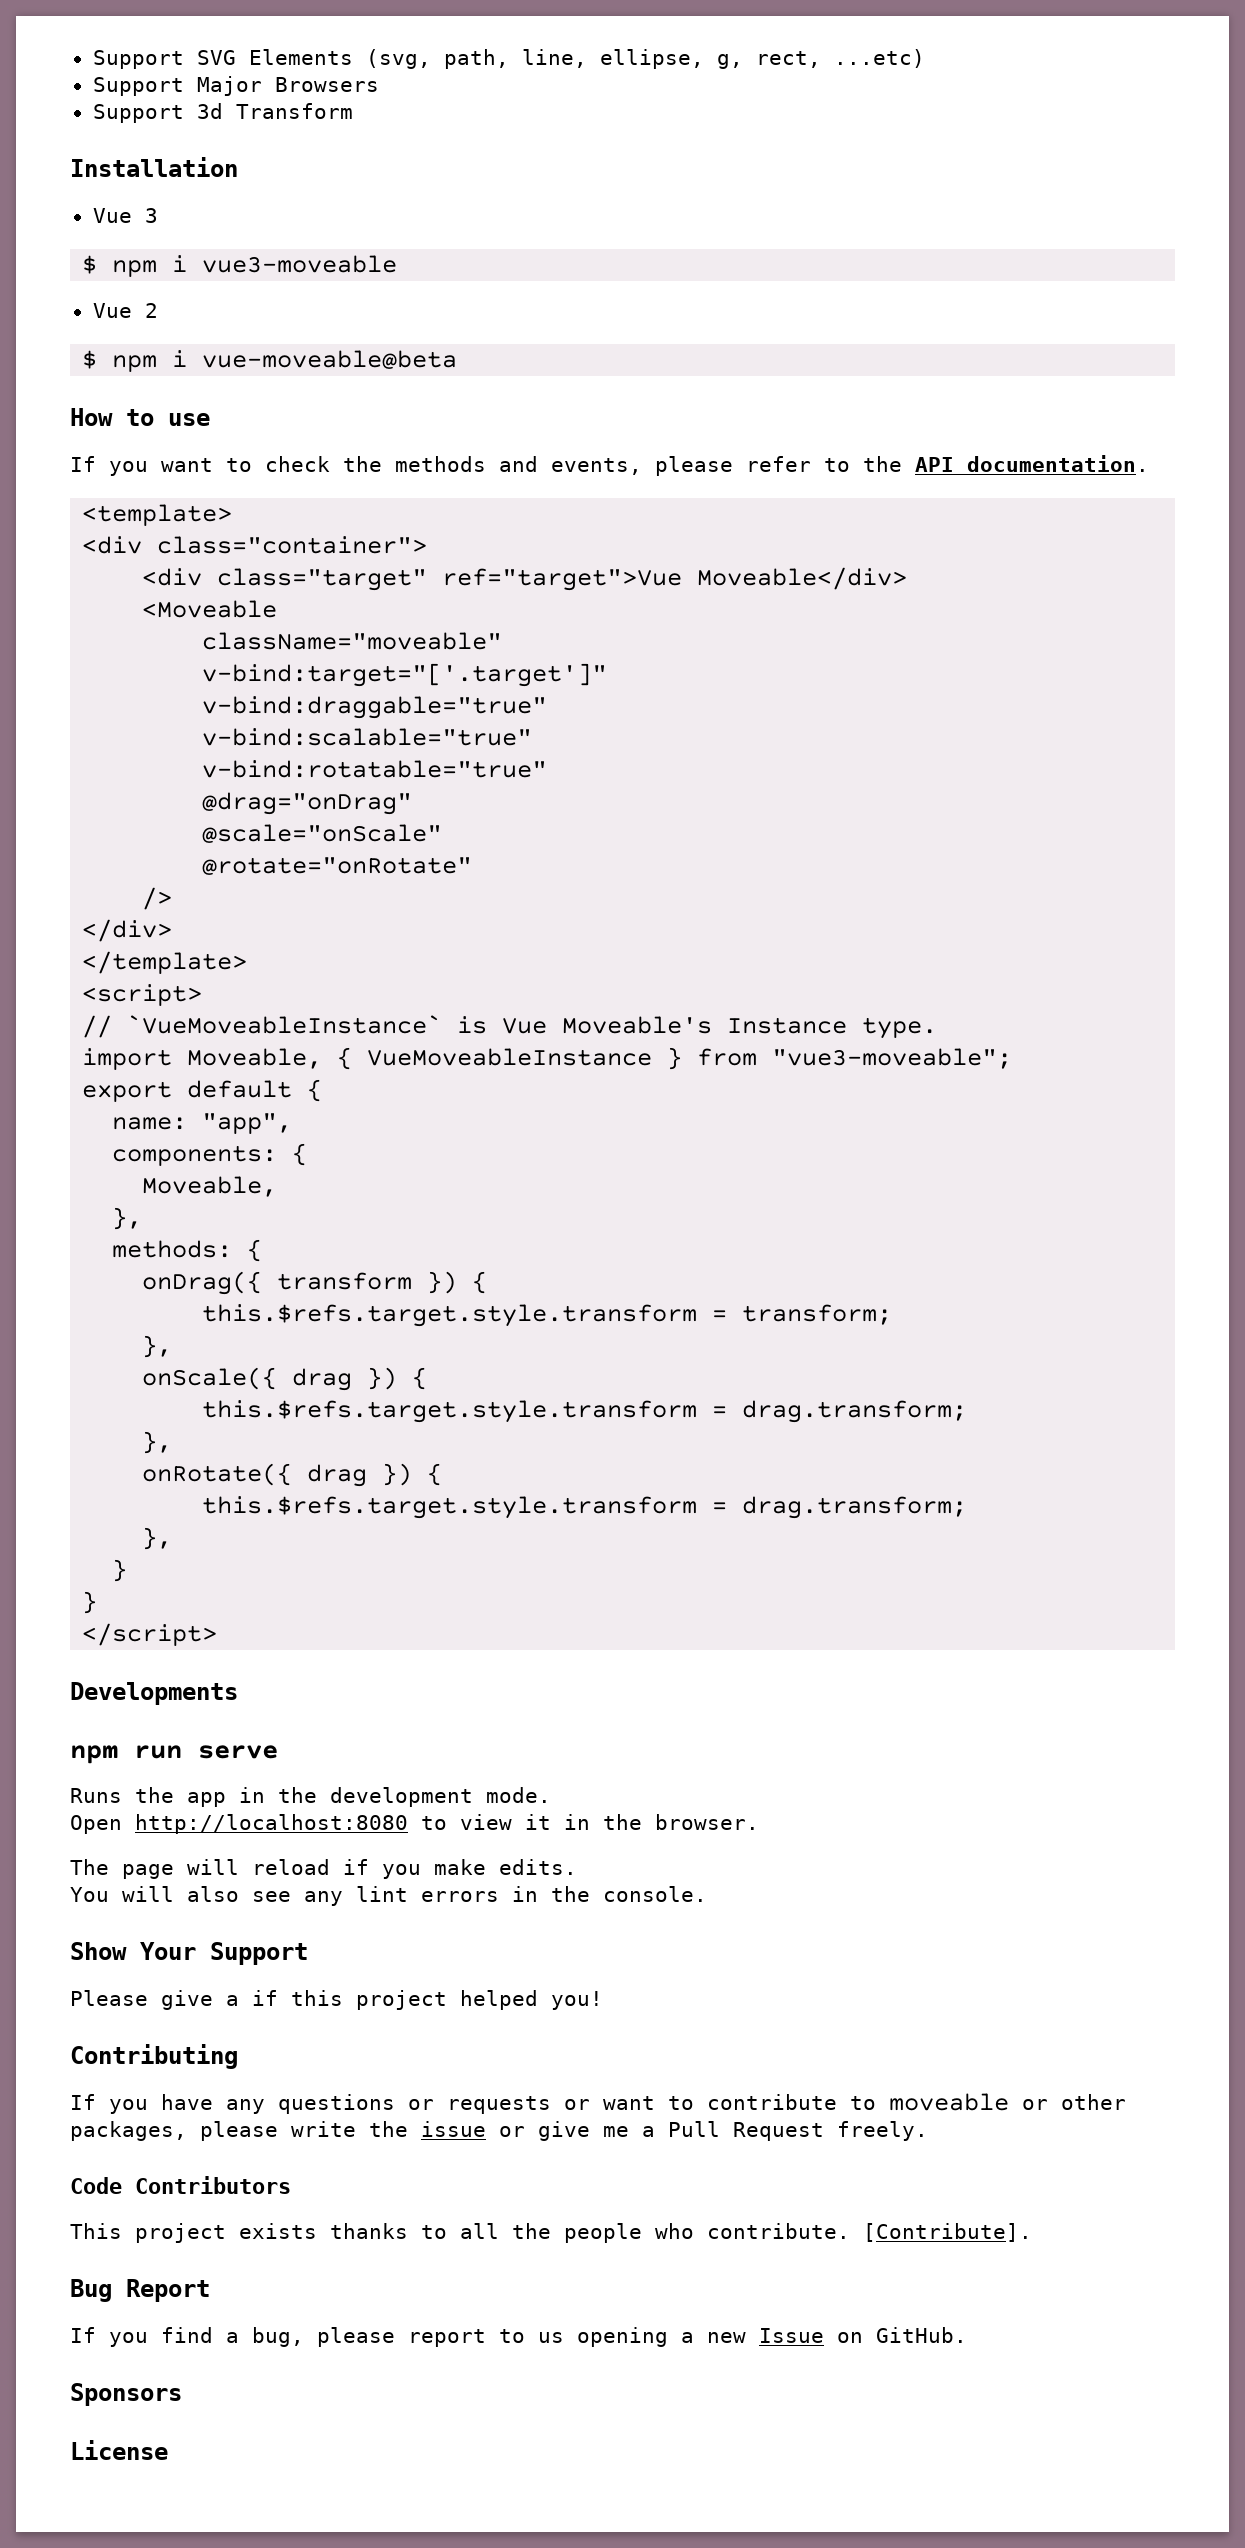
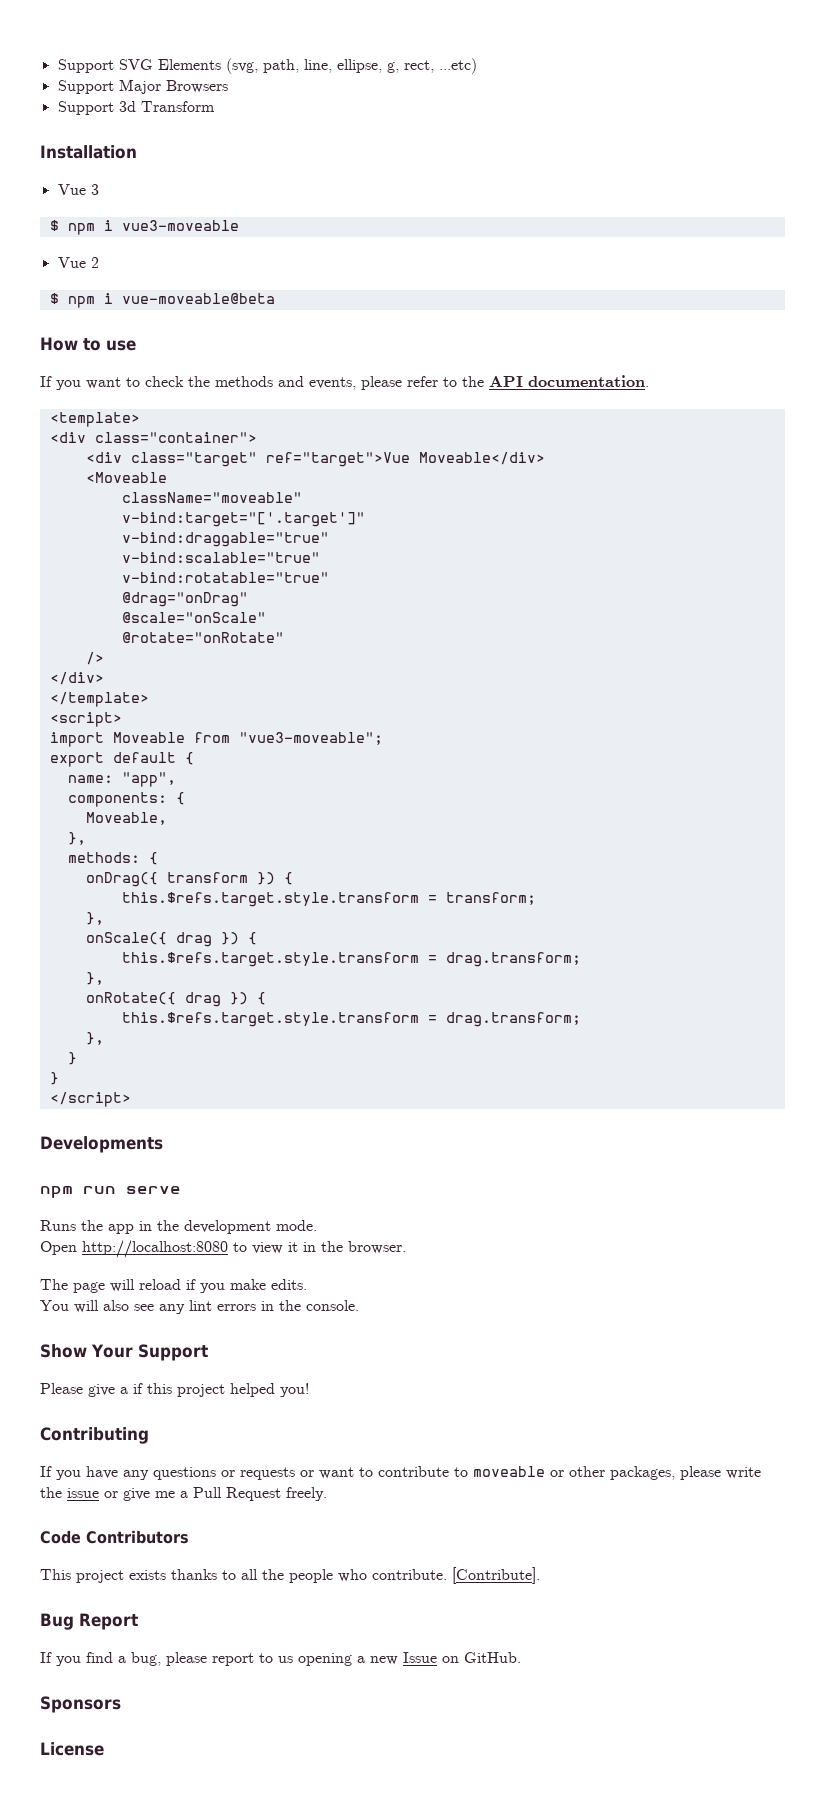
[82,1015,938,1039] [82,1047,683,1070] // `VueMoveableInstance` is Vue Moveable's Instance type. // import Moveable, { VueMoveableInstance } -> [49,732,185,747] import Moveable

